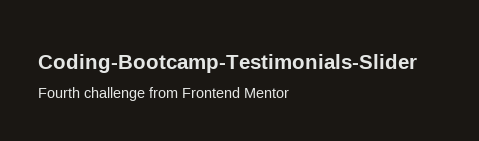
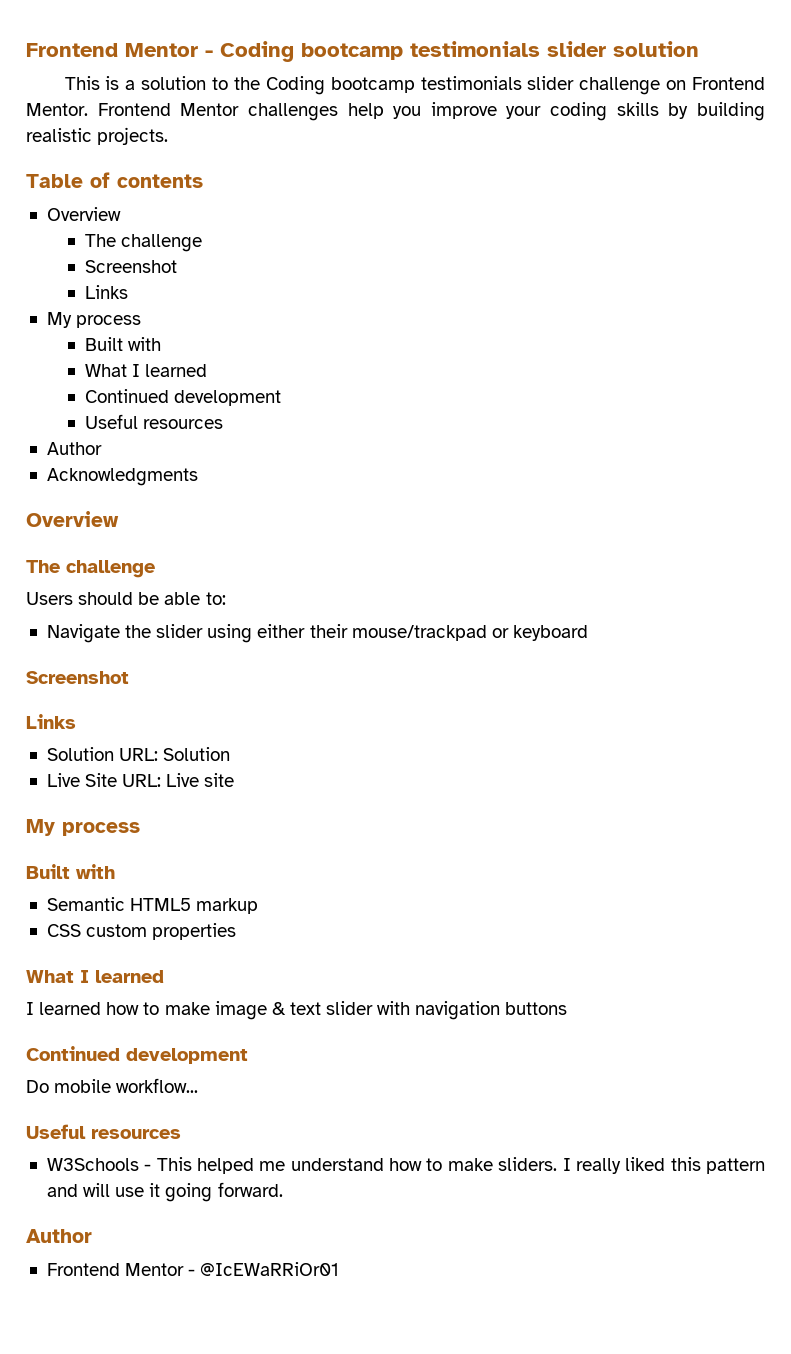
[38,54,417,73] [38,87,289,101] Coding-Bootcamp-Testimonials-Slider // Fourth challenge from Frontend Mentor -> [26,41,699,62] [64,76,765,95] [26,102,765,121] [26,127,169,145] [26,172,203,188] [46,207,121,221] [84,234,202,252] [84,260,177,273] [84,285,128,299] [46,312,142,328] [84,337,161,351] [84,364,207,377] [84,389,281,406] [84,414,223,429] [46,442,102,455] [46,468,198,486] [26,511,119,527] [26,560,155,578] [26,592,226,605] [46,624,588,643] [26,671,129,684] [26,714,76,729] [46,747,231,761] [46,773,235,787] [26,819,140,836] [26,864,115,879] [46,897,259,914] [46,923,237,940] [26,970,164,983] [26,1001,568,1020] [26,1046,248,1064] [26,1078,199,1093] [26,1124,181,1139] [46,1157,766,1174] [46,1182,283,1202] [26,1229,92,1243] [46,1262,340,1276] Frontend Mentor - Coding bootcamp testimonials slider solution // This is a solution to the Coding bootcamp testimonials slider challenge on Frontend Mentor. Frontend Mentor challenges help you improve your coding skills by building realistic projects. // Table of contents // Overview // The challenge // Screenshot // Links // My process // Built with // What I learned // Continued development // Useful resources // Author // Acknowledgments // Overview // The challenge // Users should be able to: // Navigate the slider using either their mouse/trackpad or keyboard // Screenshot // Links // Solution URL: Solution // Live Site URL: Live site // My process // Built with // Semantic HTML5 markup // CSS custom properties // What I learned // I learned how to make image & text slider with navigation buttons // Continued development // Do mobile workflow... // Useful resources // W3Schools - This helped me understand how to make sliders. I really liked this pattern and will use it going forward. // Author // Frontend Mentor - @IcEWaRRiOr01

